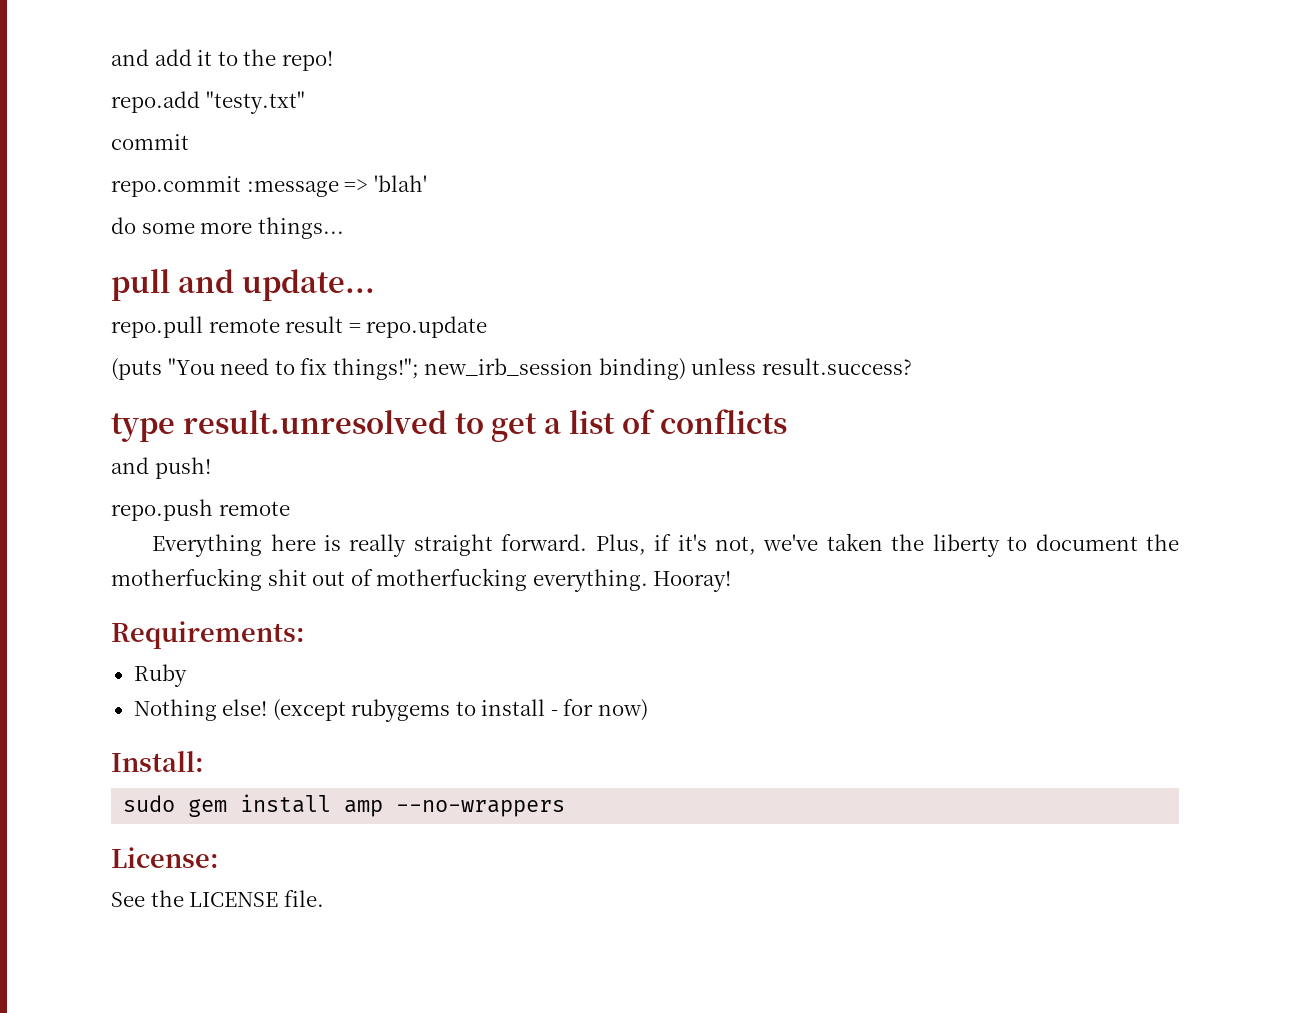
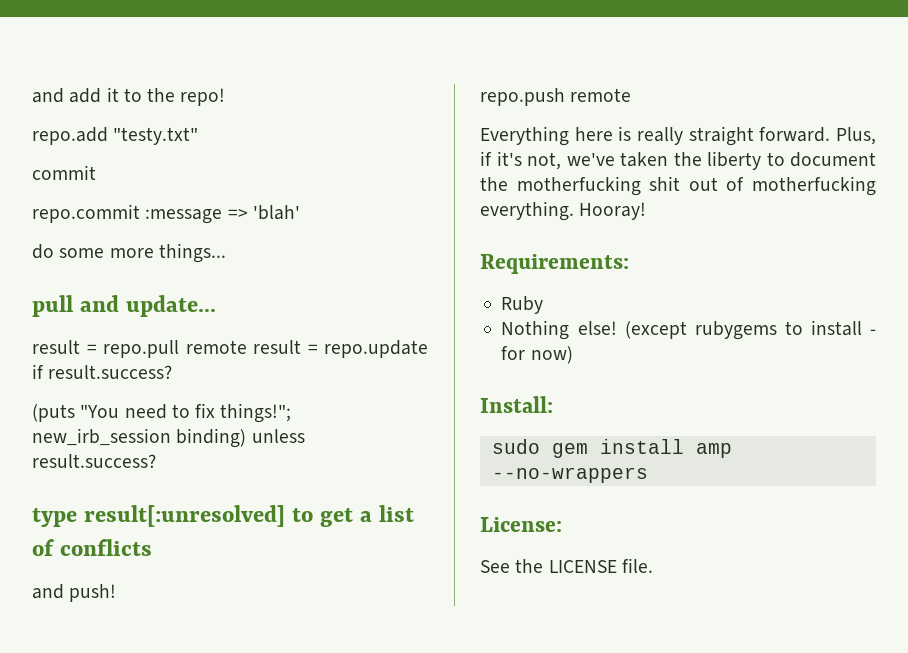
(375, 285) none -> [32,340,97,354] result =
(488, 327) none -> [32,364,173,379] if result.success?
[182,410,447,434] result.unresolved -> [84,505,286,527] result[:unresolved]

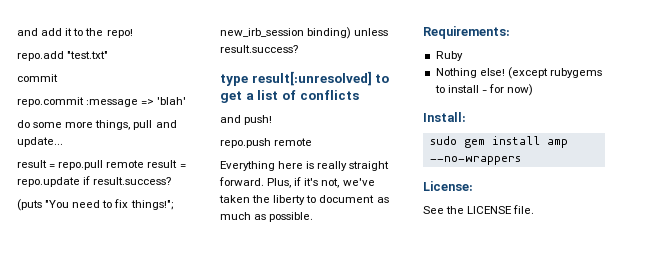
[113,127,199,145] "testy.txt" -> [67,51,109,59] "test.txt"
[158,243,226,263] things... // -> [95,120,131,130] things,
[480,176,876,196] [480,201,647,221] the motherfucking shit out of motherfucking everything. Hooray! -> [376,197,389,203] [220,212,314,222] as much as possible.

